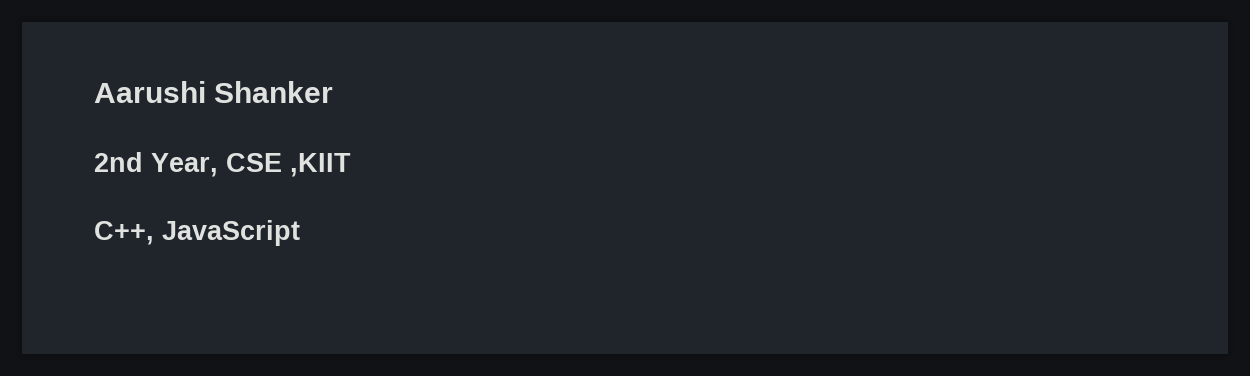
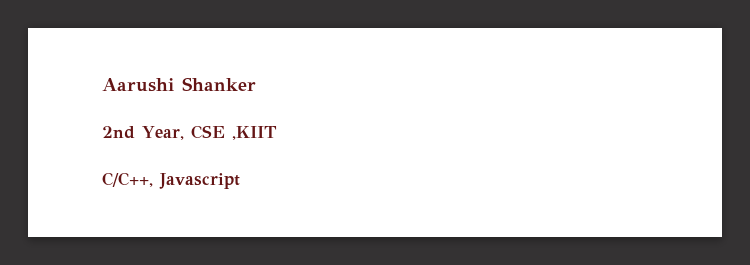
[94,220,300,246] C++, JavaScript -> [102,172,240,189] C/C++, Javascript

